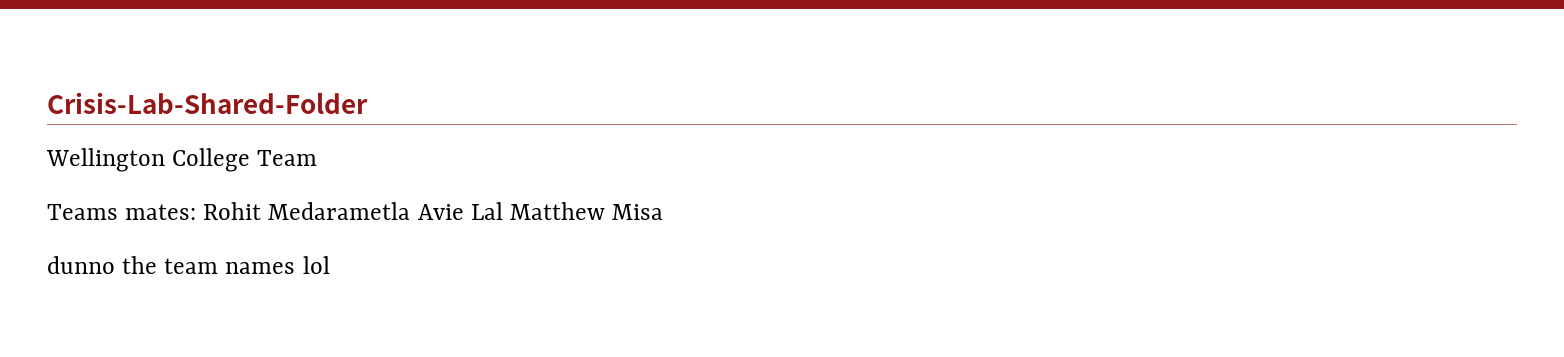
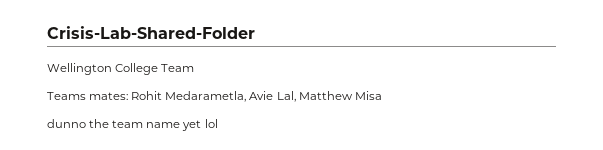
[268,202,503,220] Medarametla Avie Lal -> [165,91,296,102] Medarametla, Avie Lal,
[225,262,296,274] names -> [146,120,202,131] name yet

